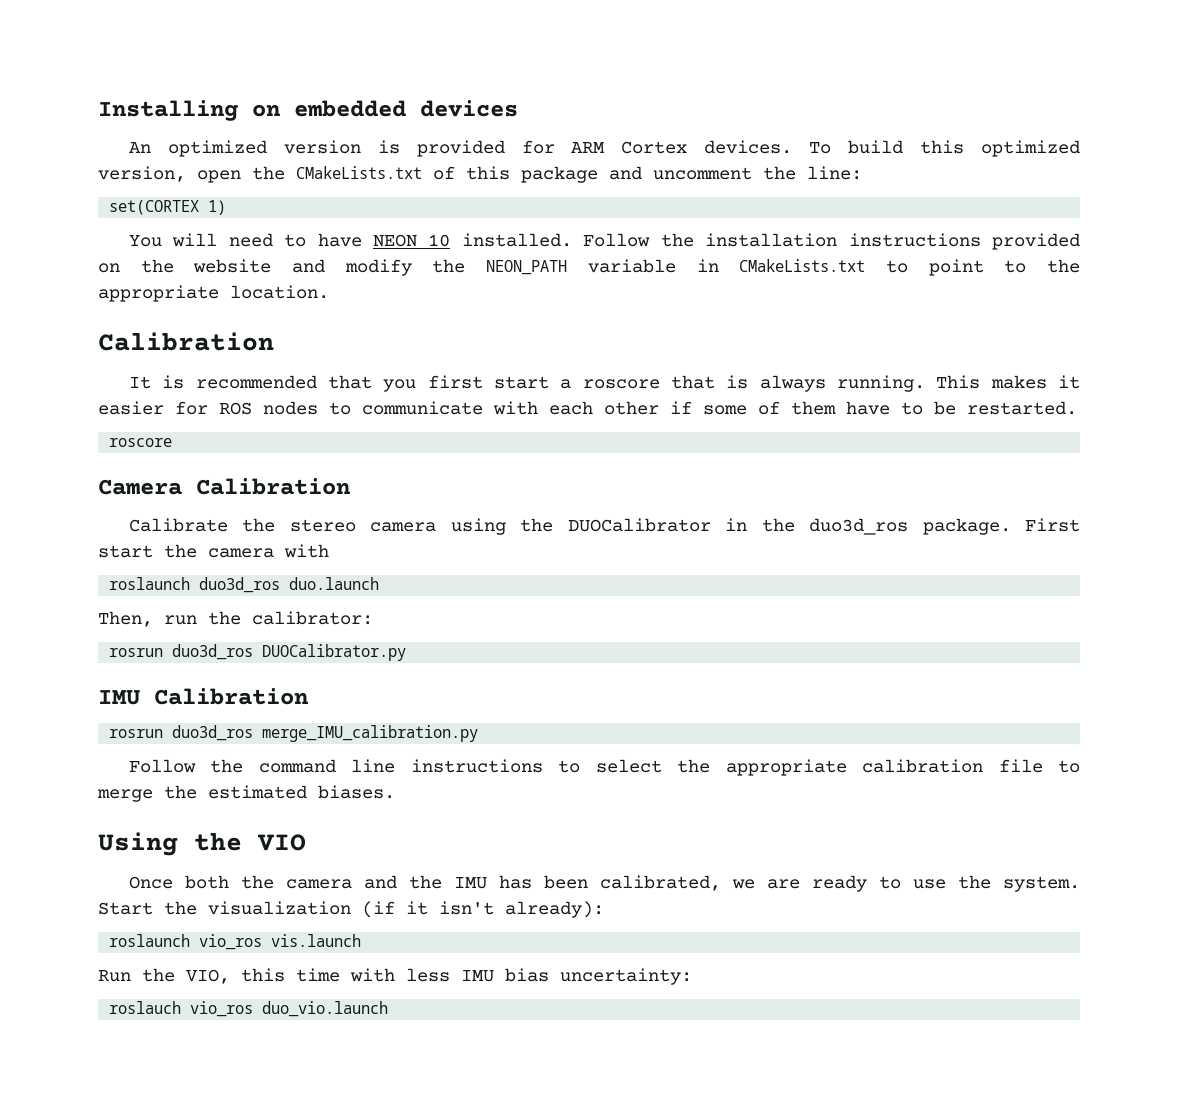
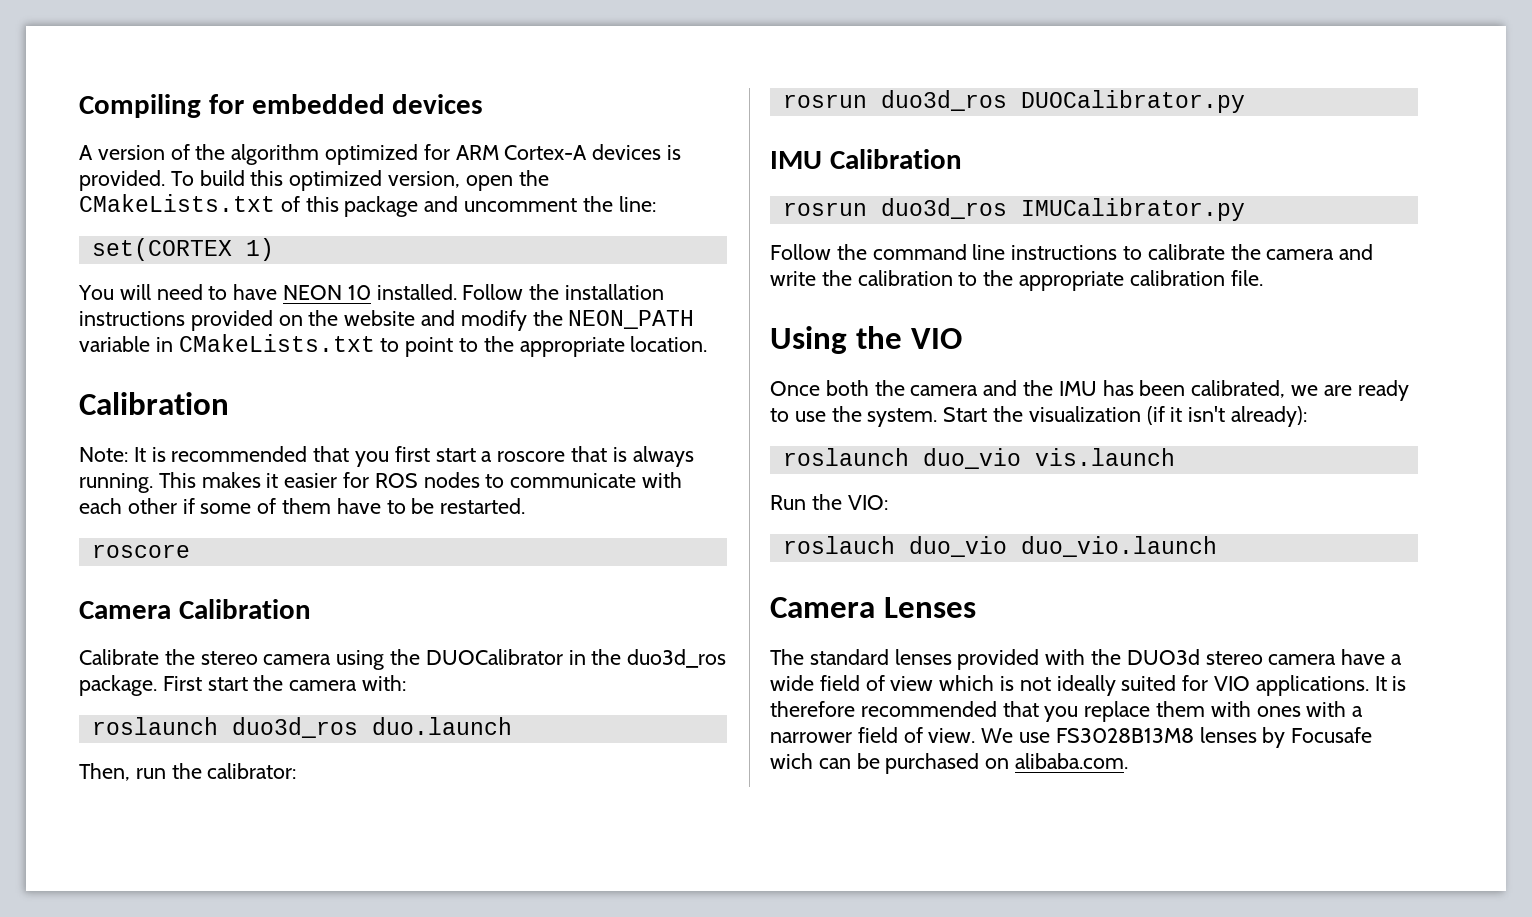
[98,100,281,121] Installing on -> [79,94,244,118] Compiling for
[128,140,793,157] An optimized version is provided for ARM Cortex devices. -> [79,144,682,165] [79,170,165,191] A version of the algorithm optimized for ARM Cortex-A devices is provided.
(274, 341) none -> [79,447,128,462] Note:
[284,544,329,558] with -> [362,675,407,691] with:
[262,725,479,742] merge_IMU_calibration.py -> [1020,198,1245,221] IMUCalibrator.py
[595,759,1081,776] [97,785,395,802] select the appropriate calibration file to merge the estimated biases. -> [1147,244,1374,260] [770,270,1263,291] calibrate the camera and write the calibration to the appropriate calibration file.
[199,934,263,950] vio_ros -> [922,448,1021,469] duo_vio
[186,968,692,985] VIO, this time with less IMU bias uncertainty: -> [847,495,888,510] VIO:
[190,1001,254,1017] vio_ros -> [908,536,1007,557] duo_vio
(389, 1009) none -> [770,597,976,618] [770,649,1403,670] [770,675,1407,696] [770,701,1364,722] [770,727,1373,748] [770,753,1129,774] // Camera Lenses // The standard lenses provided with the DUO3d stereo camera have a wide field of view which is not ideally suited for VIO applications. It is therefore recommended that you replace them with ones with a narrower field of view. We use FS3028B13M8 lenses by Focusafe wich can be purchased on alibaba.com.

